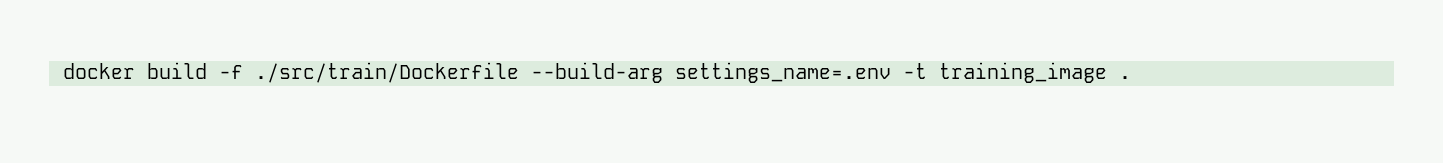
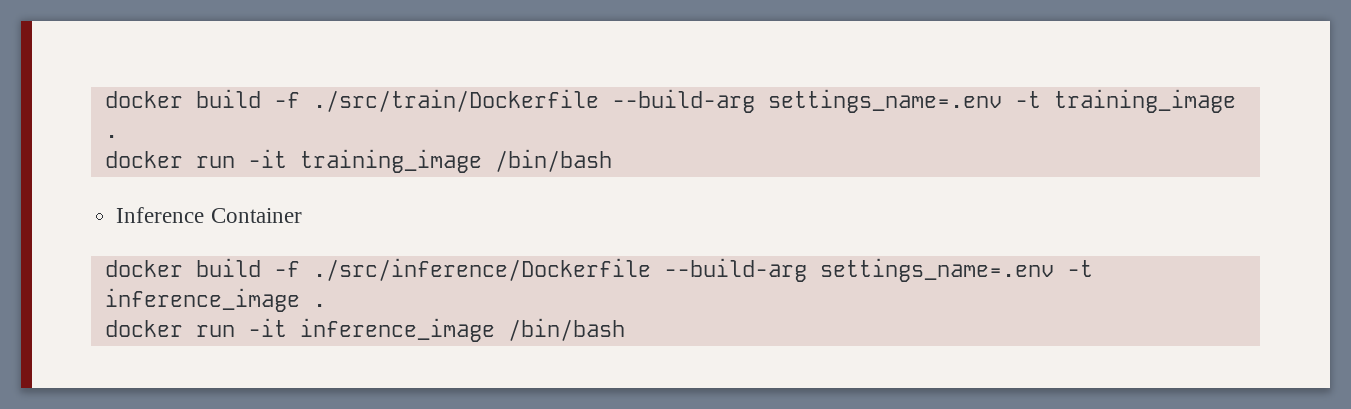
(1132, 77) none -> [104,149,612,173] [116,207,302,223] [104,258,1093,282] [104,288,326,312] [104,318,625,342] // docker run -it training_image /bin/bash // Inference Container // docker build -f ./src/inference/Dockerfile --build-arg settings_name=.env -t inference_image . // docker run -it inference_image /bin/bash

